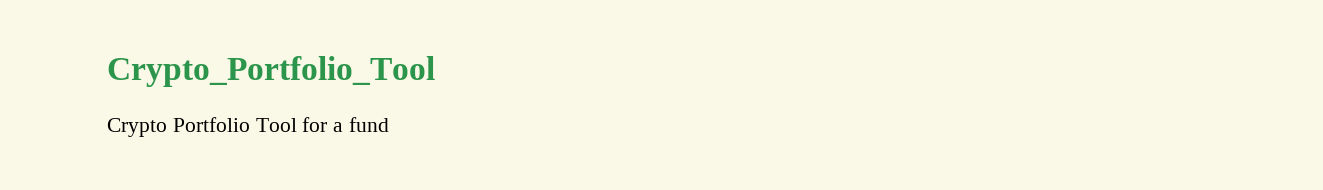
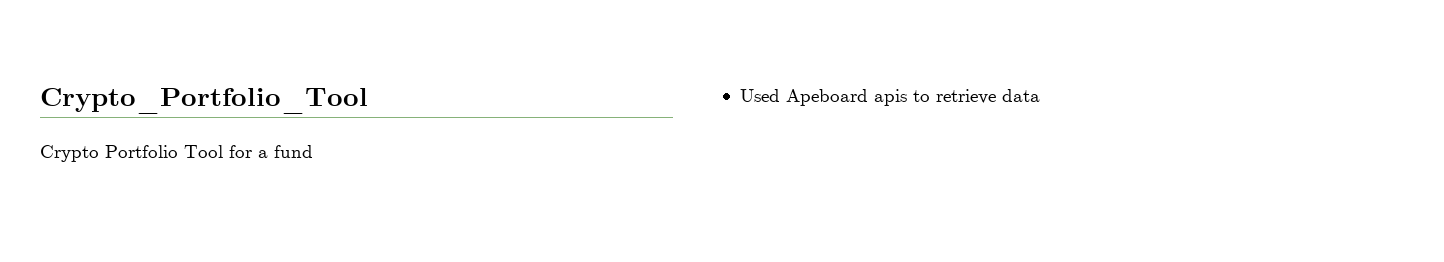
(390, 124) none -> [739,89,1040,106] // Used Apeboard apis to retrieve data

